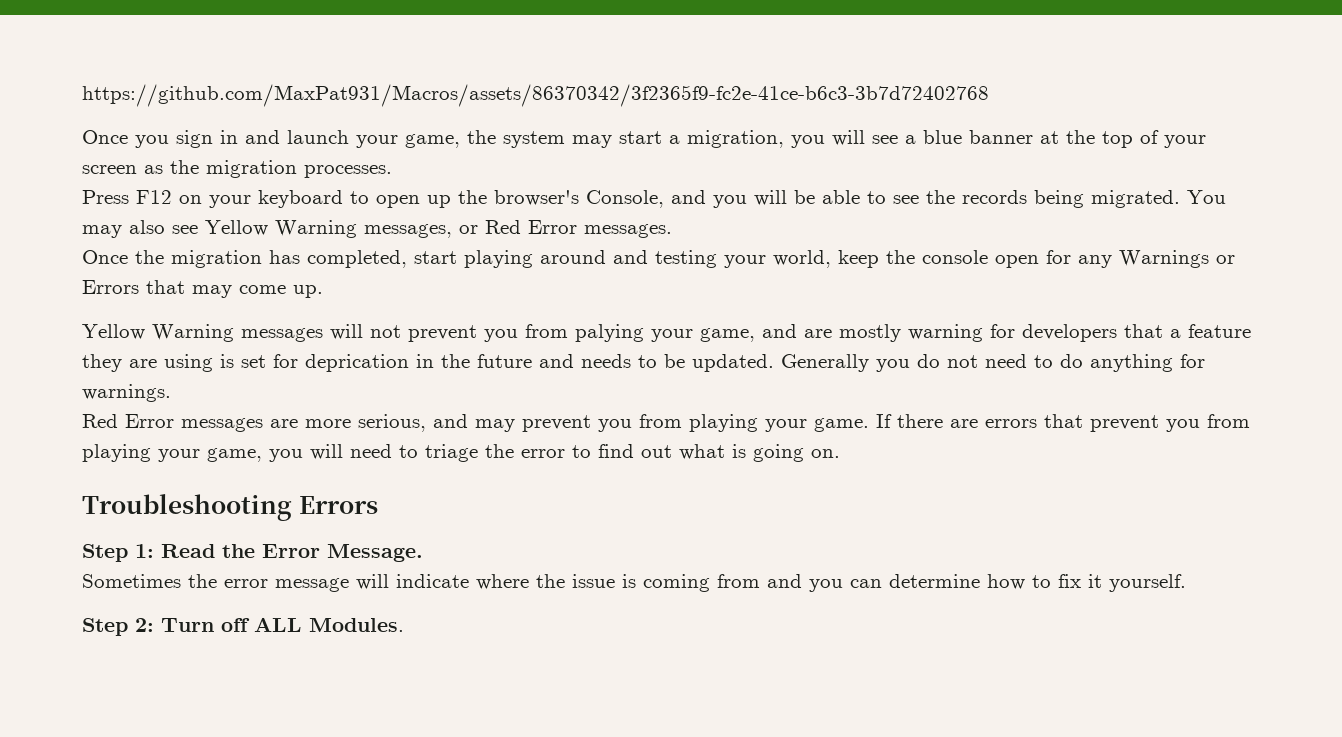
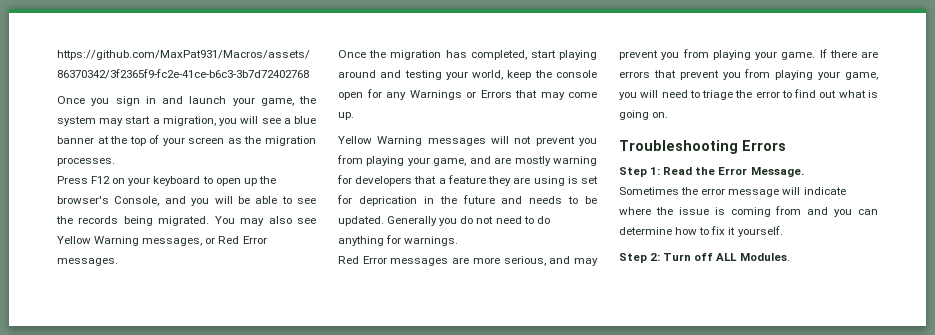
[575,324,644,342] palying -> [366,156,405,166] playing

